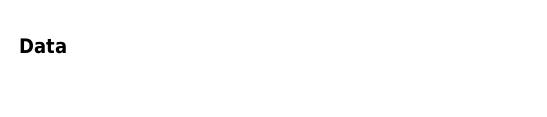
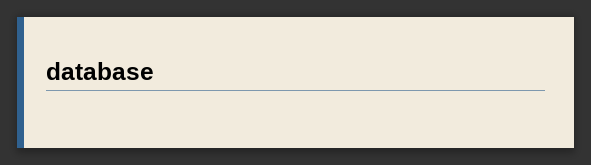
[19,38,67,54] Data -> [46,62,154,80] database

